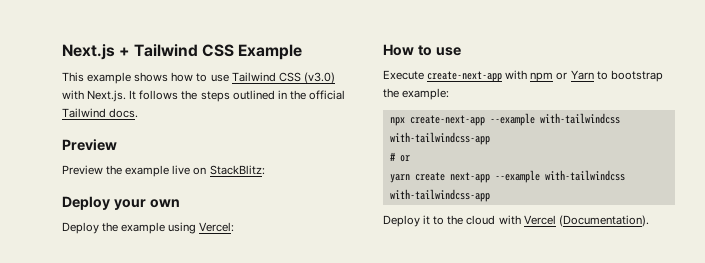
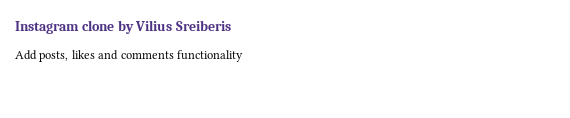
[62,44,303,60] [62,72,335,84] [62,90,345,102] [62,108,139,118] [62,139,117,151] [62,165,265,177] [62,196,180,210] [62,222,235,234] [383,44,461,56] [383,70,663,82] [383,88,450,100] [389,113,620,126] [389,132,490,145] [389,152,410,162] [389,170,625,183] [389,189,490,202] [383,215,649,227] Next.js + Tailwind CSS Example // This example shows how to use Tailwind CSS (v3.0) with Next.js. It follows the steps outlined in the official Tailwind docs. // Preview // Preview the example live on StackBlitz: // Deploy your own // Deploy the example using Vercel: // How to use // Execute create-next-app with npm or Yarn to bootstrap the example: // npx create-next-app --example with-tailwindcss with-tailwindcss-app // # or // yarn create next-app --example with-tailwindcss with-tailwindcss-app // Deploy it to the cloud with Vercel (Documentation). -> [15,20,232,34] [15,50,243,62] Instagram clone by Vilius Sreiberis // Add posts, likes and comments functionality

